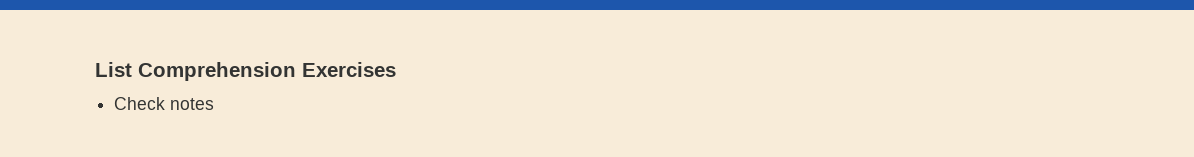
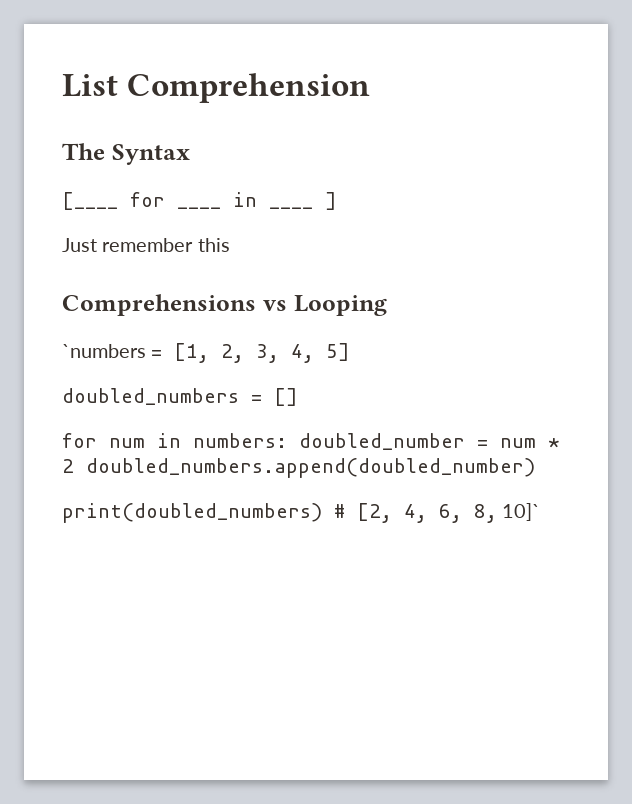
[302,62,396,77] [114,97,215,110] Exercises // Check notes -> [62,143,190,165] [62,192,165,210] [177,207,221,209] [233,192,257,207] [269,192,337,210] [62,238,230,252] [62,294,387,316] [62,343,351,363] [62,388,298,406] [62,433,560,450] [62,458,535,478] [62,503,541,523] // The Syntax // [____ for ____ in ____ ] // Just remember this // Comprehensions vs Looping // `numbers = [1, 2, 3, 4, 5] // doubled_numbers = [] // for num in numbers: doubled_number = num * 2 doubled_numbers.append(doubled_number) // print(doubled_numbers) # [2, 4, 6, 8, 10]`

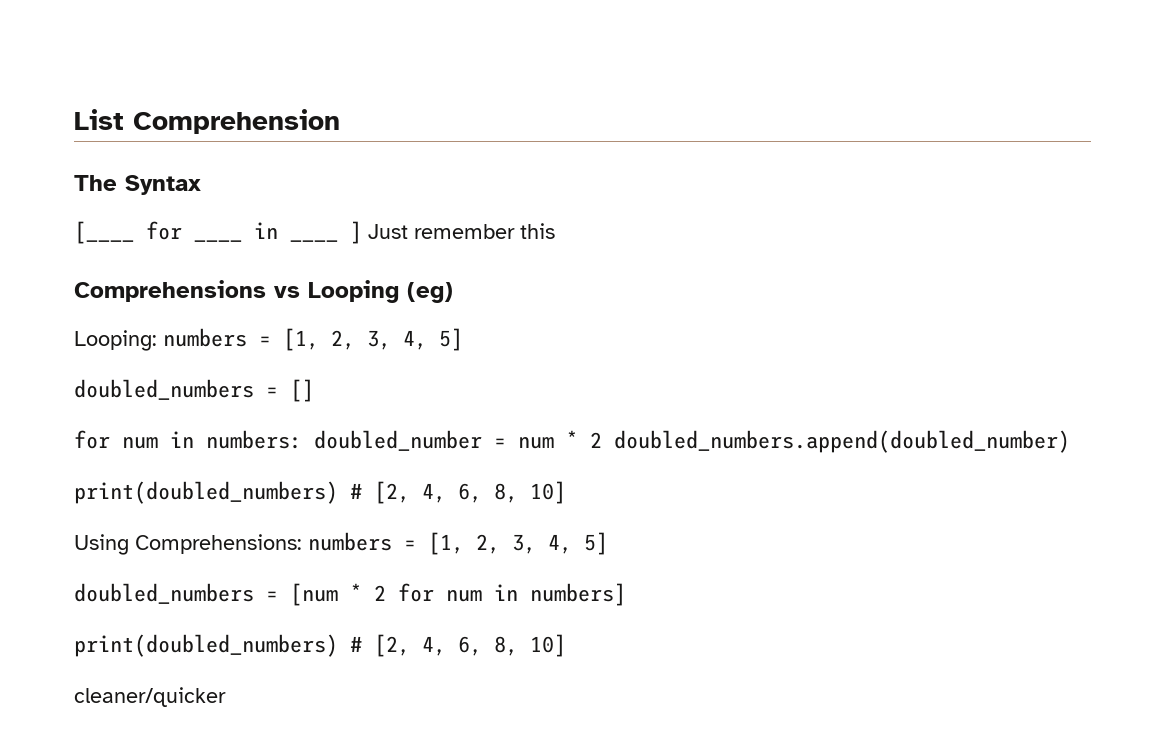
(337, 201) // -> (362, 232) none
[62,344,146,358] // `numbers -> [407,282,453,303] [74,328,247,351] (eg) // Looping: numbers
[502,503,541,521] 10]` -> [530,481,566,504] [74,532,608,555] [74,583,626,606] [74,634,566,657] [74,687,226,707] 10] // Using Comprehensions: numbers = [1, 2, 3, 4, 5] // doubled_numbers = [num * 2 for num in numbers] // print(doubled_numbers) # [2, 4, 6, 8, 10] // cleaner/quicker

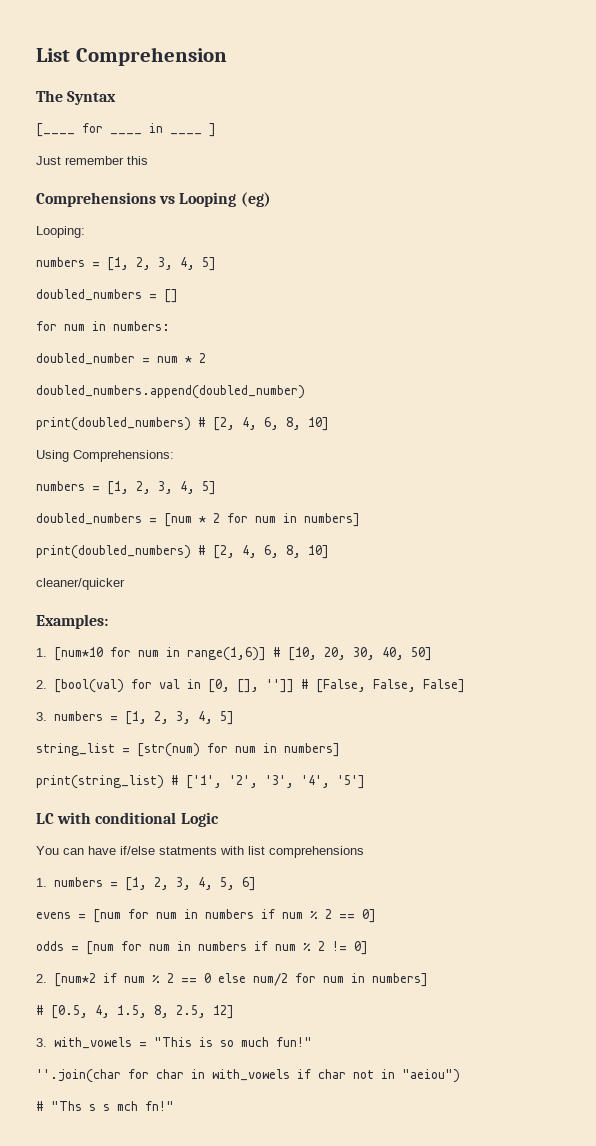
(362, 232) none -> (216, 130) //
(157, 340) none -> (85, 232) //
(302, 439) none -> (170, 326) //
(602, 440) none -> (206, 358) //
(302, 544) none -> (174, 456) //
(226, 697) none -> [36,614,108,629] [36,647,432,661] [36,679,465,693] [36,711,234,725] [36,743,340,757] [36,775,365,789] [36,812,219,827] [36,846,364,858] [36,877,256,891] [36,909,376,923] [36,941,368,955] [36,973,428,987] [36,1005,234,1019] [36,1037,312,1049] [36,1069,460,1083] [36,1101,174,1111] // Examples: // 1. [num*10 for num in range(1,6)] # [10, 20, 30, 40, 50] // 2. [bool(val) for val in [0, [], '']] # [False, False, False] // 3. numbers = [1, 2, 3, 4, 5] // string_list = [str(num) for num in numbers] // print(string_list) # ['1', '2', '3', '4', '5'] // LC with conditional Logic // You can have if/else statments with list comprehensions // 1. numbers = [1, 2, 3, 4, 5, 6] // evens = [num for num in numbers if num % 2 == 0] // odds = [num for num in numbers if num % 2 != 0] // 2. [num*2 if num % 2 == 0 else num/2 for num in numbers] // # [0.5, 4, 1.5, 8, 2.5, 12] // 3. with_vowels = "This is so much fun!" // ''.join(char for char in with_vowels if char not in "aeiou") // # "Ths s s mch fn!"

